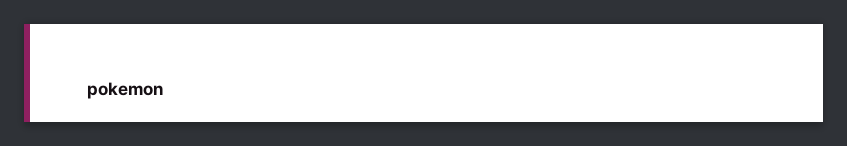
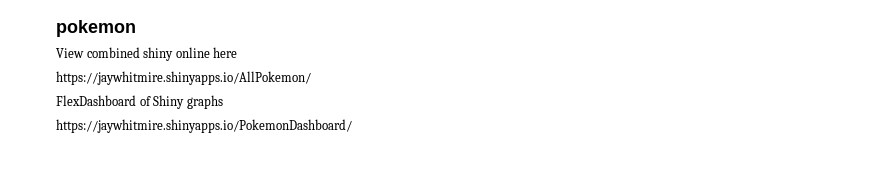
(163, 90) none -> [56,47,238,61] [56,71,311,85] [56,95,223,109] [56,119,352,133] // View combined shiny online here // https://jaywhitmire.shinyapps.io/AllPokemon/ // FlexDashboard of Shiny graphs // https://jaywhitmire.shinyapps.io/PokemonDashboard/

